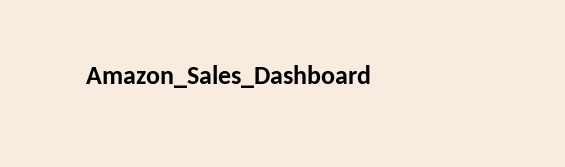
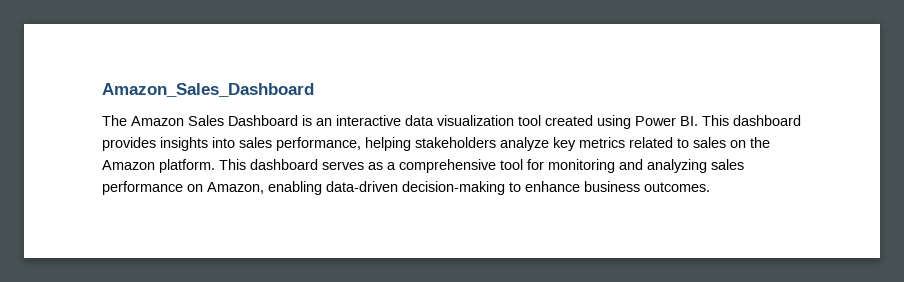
(371, 76) none -> [102,115,801,129] [102,137,770,151] [102,159,744,173] [102,181,710,195] // The Amazon Sales Dashboard is an interactive data visualization tool created using Power BI. This dashboard provides insights into sales performance, helping stakeholders analyze key metrics related to sales on the Amazon platform. This dashboard serves as a comprehensive tool for monitoring and analyzing sales performance on Amazon, enabling data-driven decision-making to enhance business outcomes.

